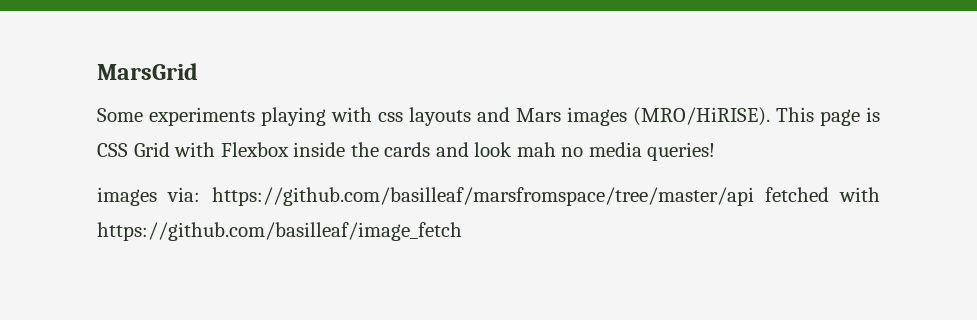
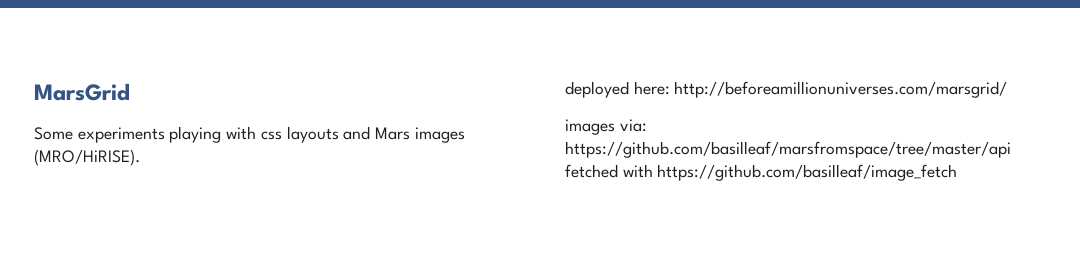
[776,107,880,126] [97,142,716,161] This page is CSS Grid with Flexbox inside the cards and look mah no media queries! -> [565,81,1008,98] // deployed here: http://beforeamillionuniverses.com/marsgrid/

